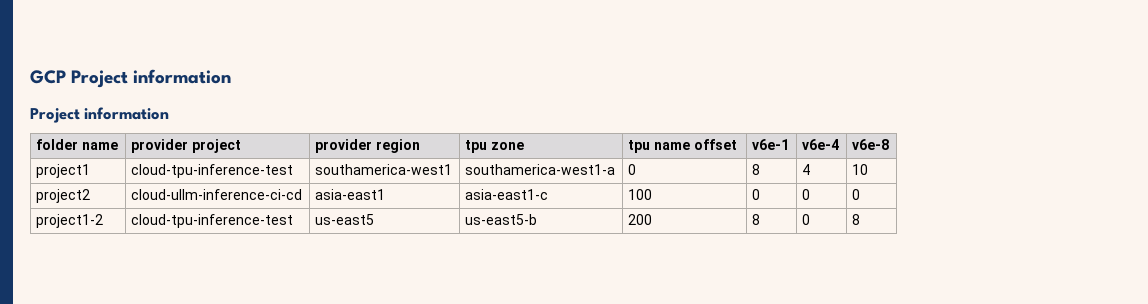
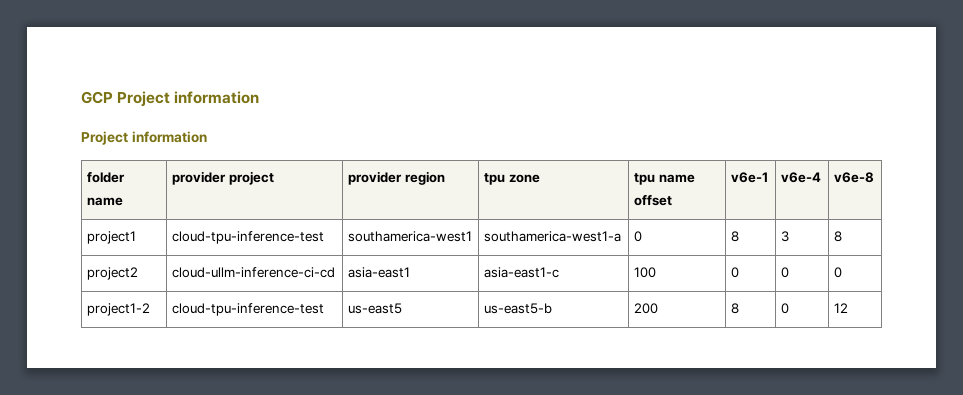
[801,164,810,175] [851,164,868,175] 4 | 10 -> [780,231,789,242] [833,231,842,242] 3 | 8
[851,214,860,225] 8 -> [833,303,848,313] 12

